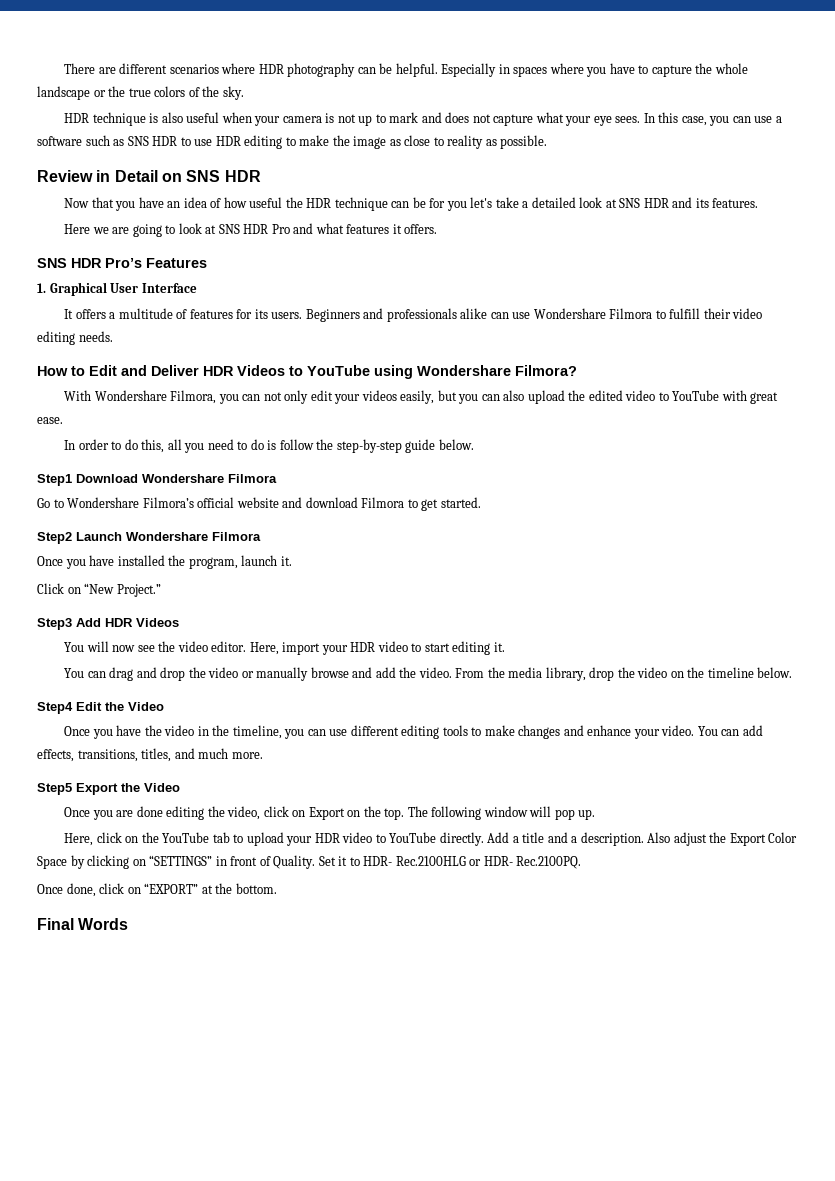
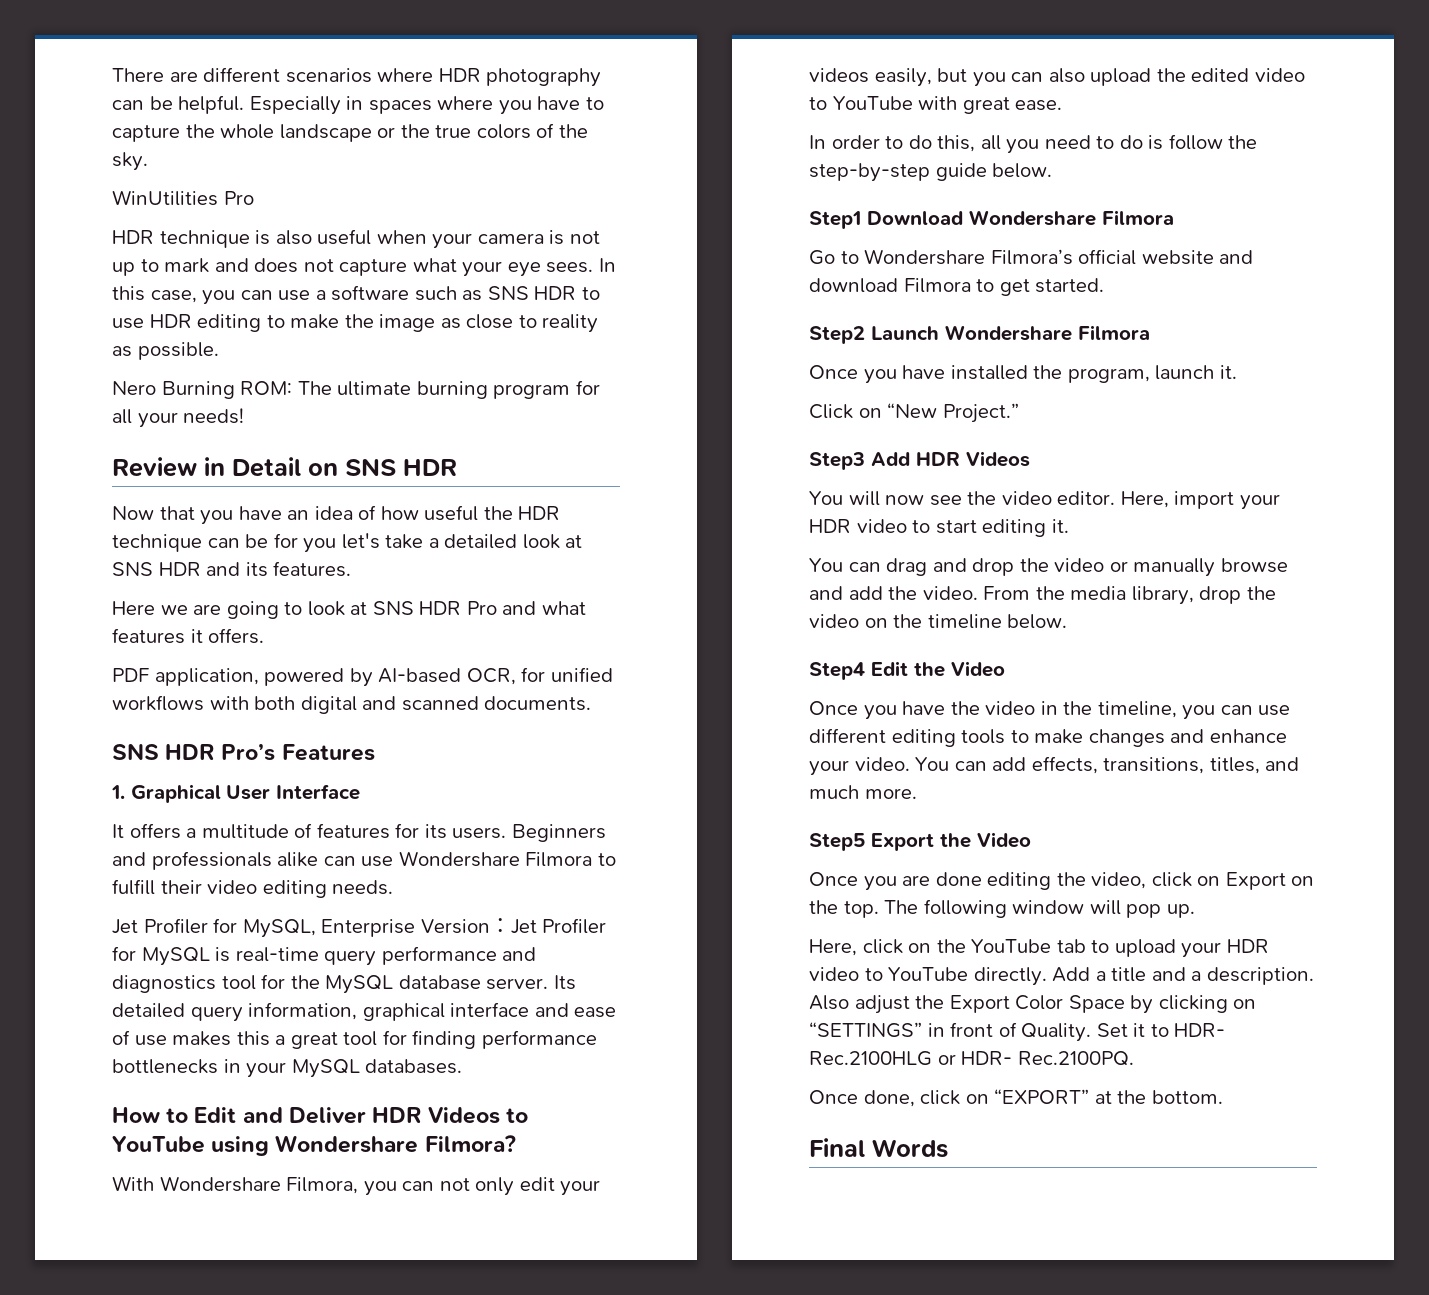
(244, 93) none -> [112,190,254,206] // WinUtilities Pro
(548, 142) none -> [112,380,600,399] [112,408,245,428] // Nero Burning ROM: The ultimate burning program for all your needs!
(438, 229) none -> [112,667,613,687] [112,695,592,714] // PDF application, powered by AI-based OCR, for unified workflows with both digital and scanned documents.
(113, 336) none -> [112,918,607,938] [112,946,537,966] [112,974,576,994] [112,1002,617,1022] [112,1030,597,1049] [112,1059,463,1078] // Jet Profiler for MySQL, Enterprise Version：Jet Profiler for MySQL is real-time query performance and diagnostics tool for the MySQL database server. Its detailed query information, graphical interface and ease of use makes this a great tool for finding performance bottlenecks in your MySQL databases.

